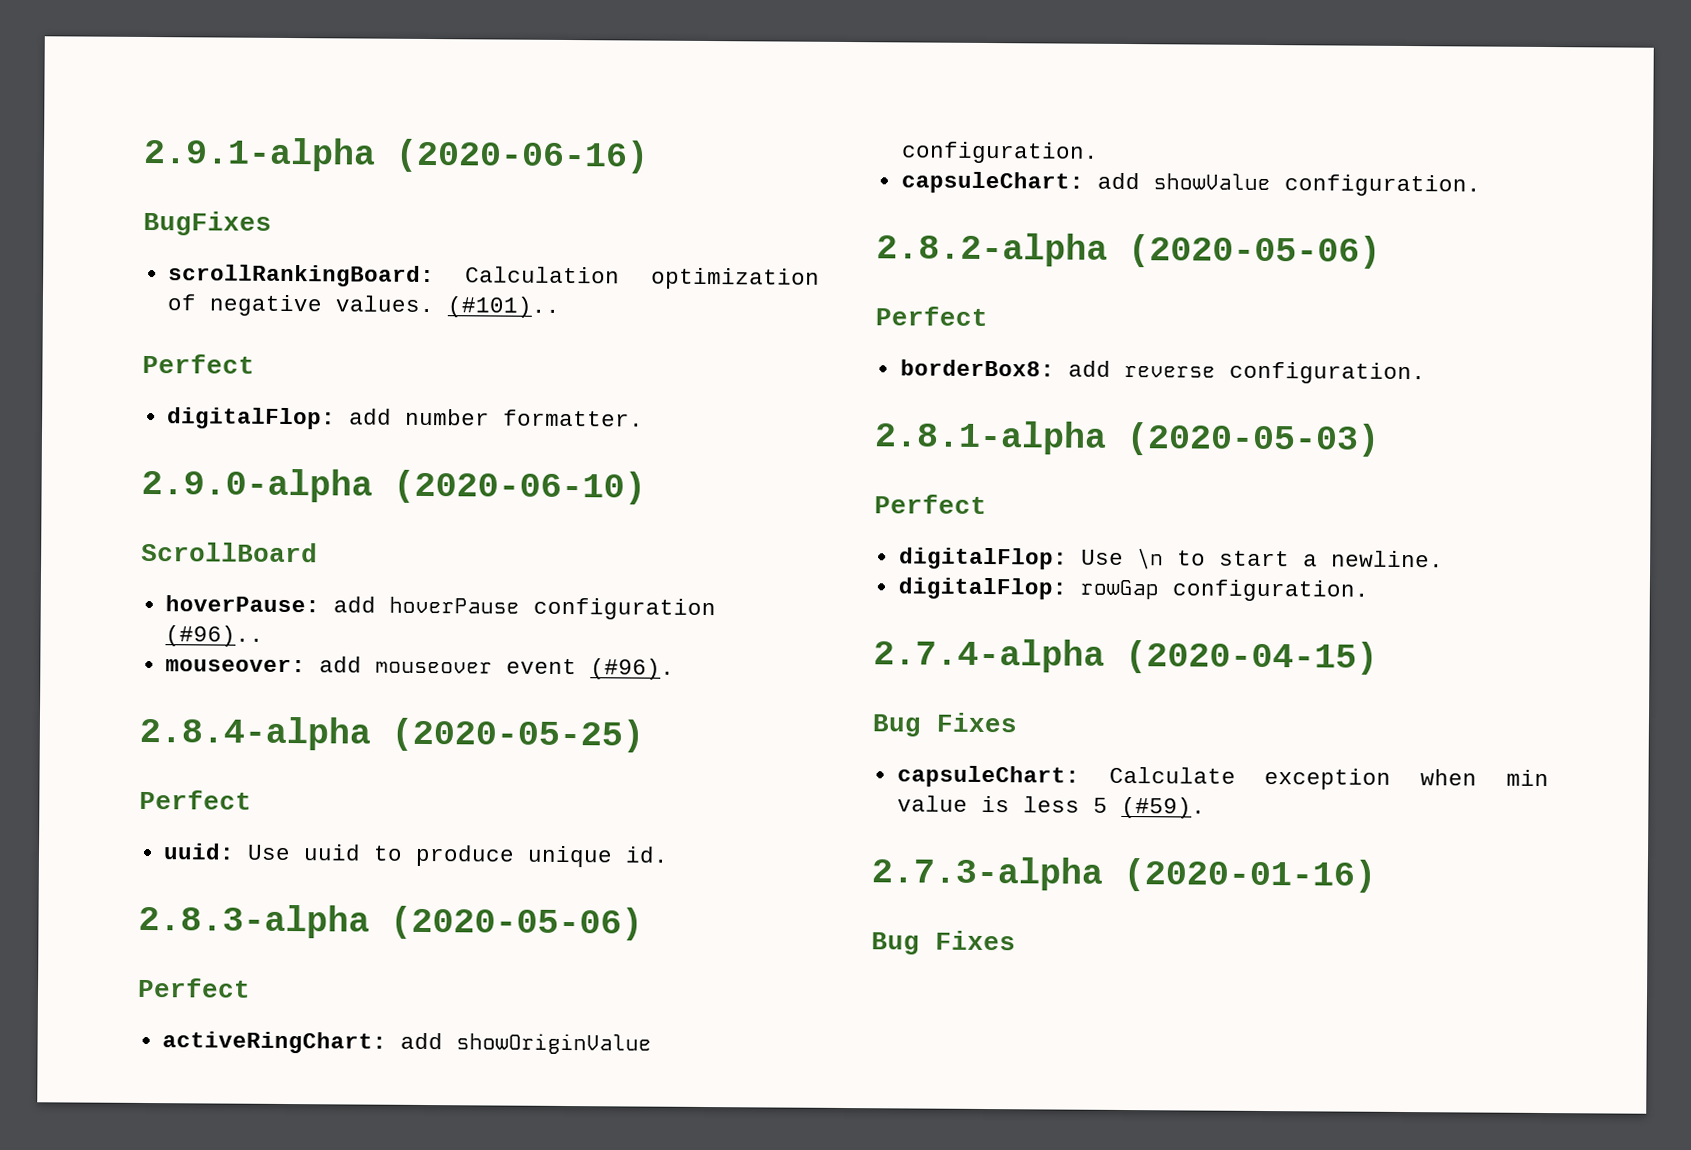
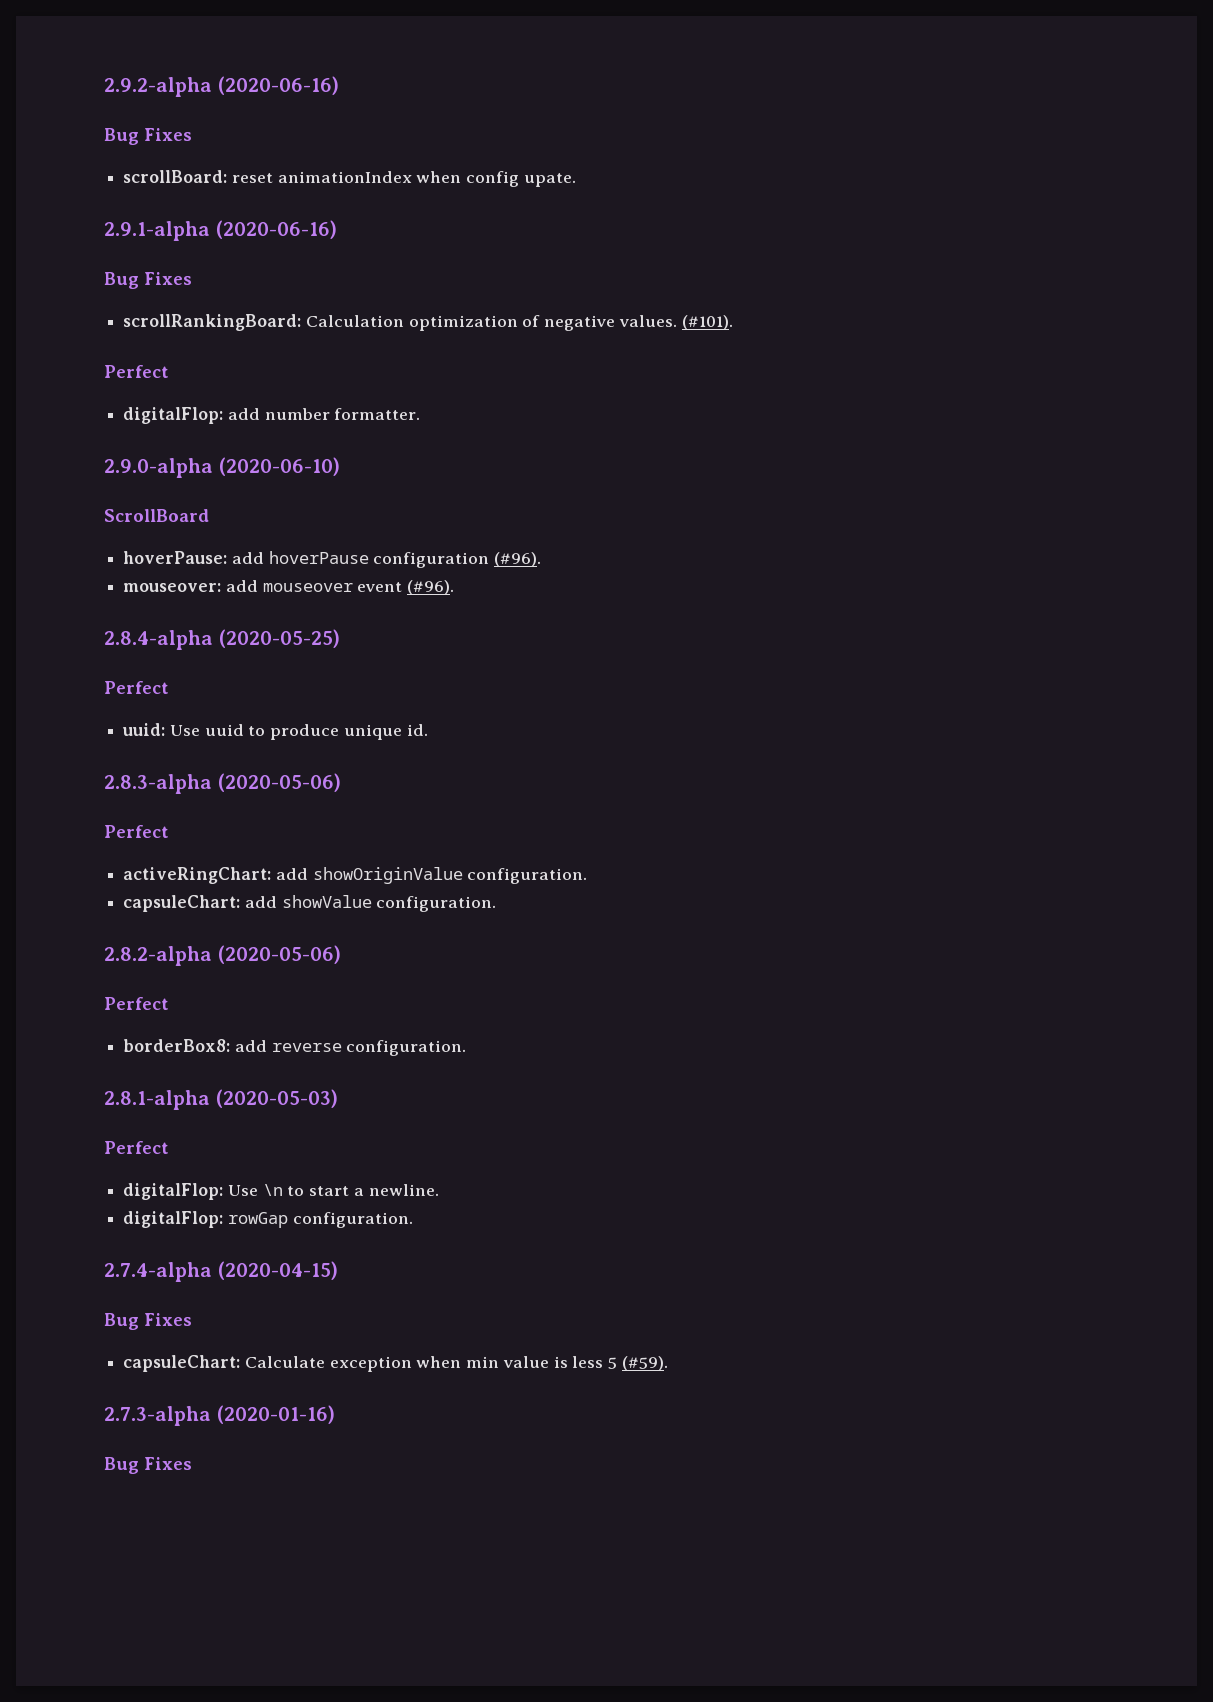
(143, 154) none -> [104,76,339,97] [104,128,192,145] [123,170,576,187] 2.9.2-alpha (2020-06-16) // Bug Fixes // scrollBoard: reset animationIndex when config upate. //
[143,210,272,236] BugFixes -> [104,272,192,289] Bug Fixes
[446,296,560,318] (#101).. -> [681,315,733,330] (#101).
[164,625,264,647] (#96).. -> [494,552,542,567] (#96).

